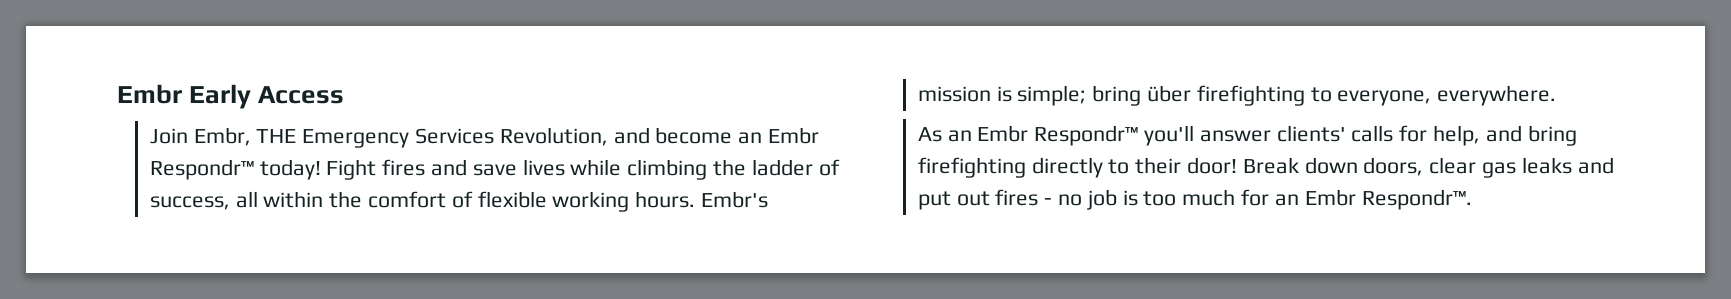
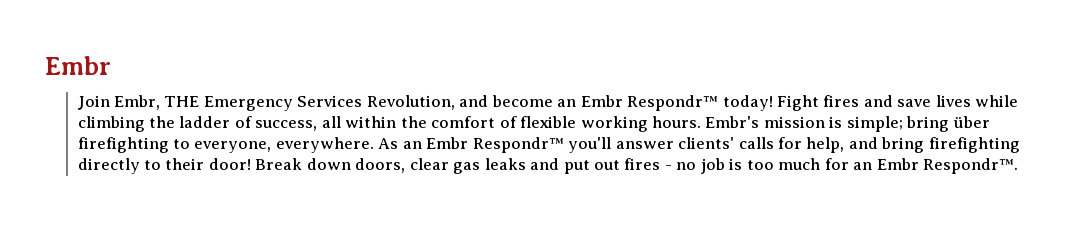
[117,84,345,109] Embr Early Access -> [45,56,111,75] Embr
(1557, 95) // -> (374, 145) none

